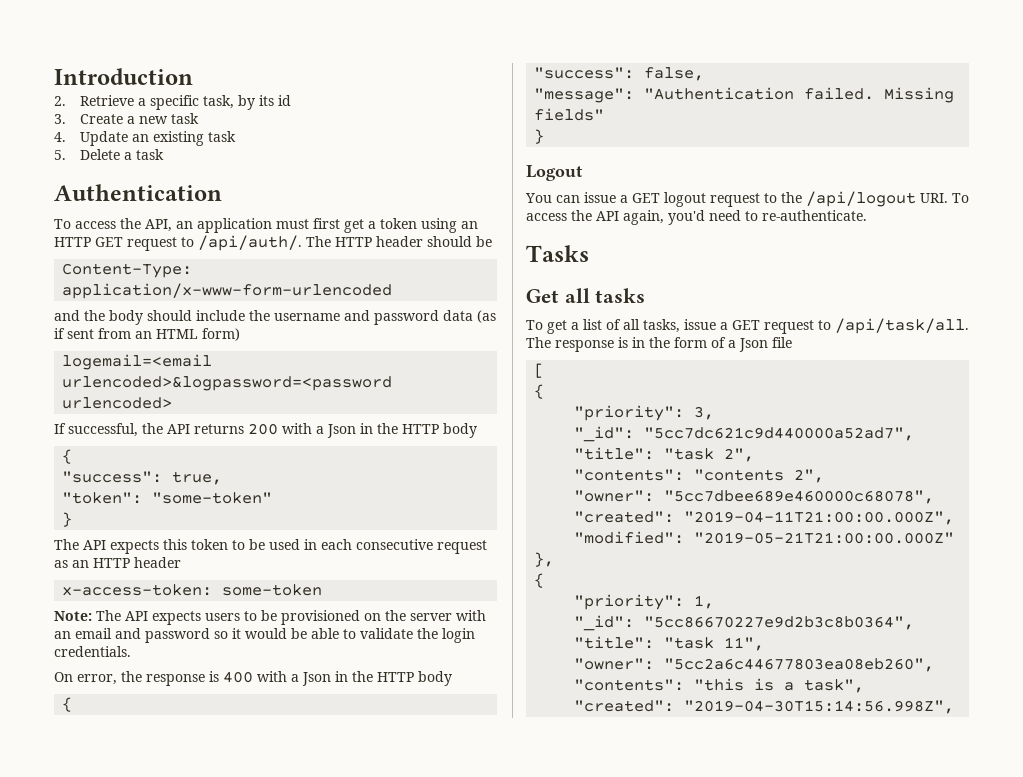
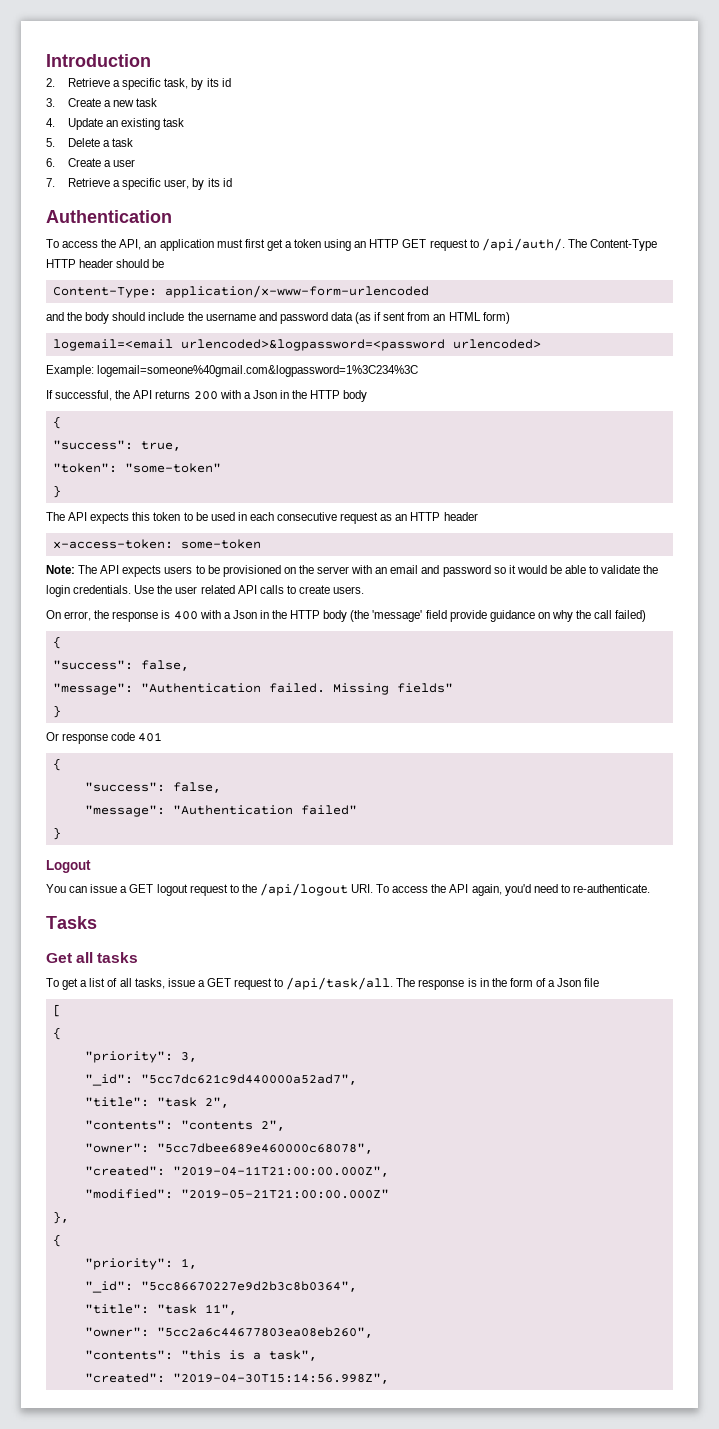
(164, 154) none -> [46,158,136,167] [46,178,232,190] // 6. Create a user // 7. Retrieve a specific user, by its id
(331, 241) none -> [589,239,657,251] Content-Type
(173, 403) none -> [46,365,419,377] // Example: logemail=someone%40gmail.com&logpassword=1%3C234%3C
(131, 651) none -> [134,585,365,594] Use the user related API calls to create users.
(452, 678) none -> [350,610,647,622] (the 'message' field provide guidance on why the call failed)
(545, 136) none -> [46,732,163,744] [52,758,61,771] [84,782,221,793] [84,805,357,817] [52,827,61,840] // Or response code 401 // { // "success": false, // "message": "Authentication failed" // }

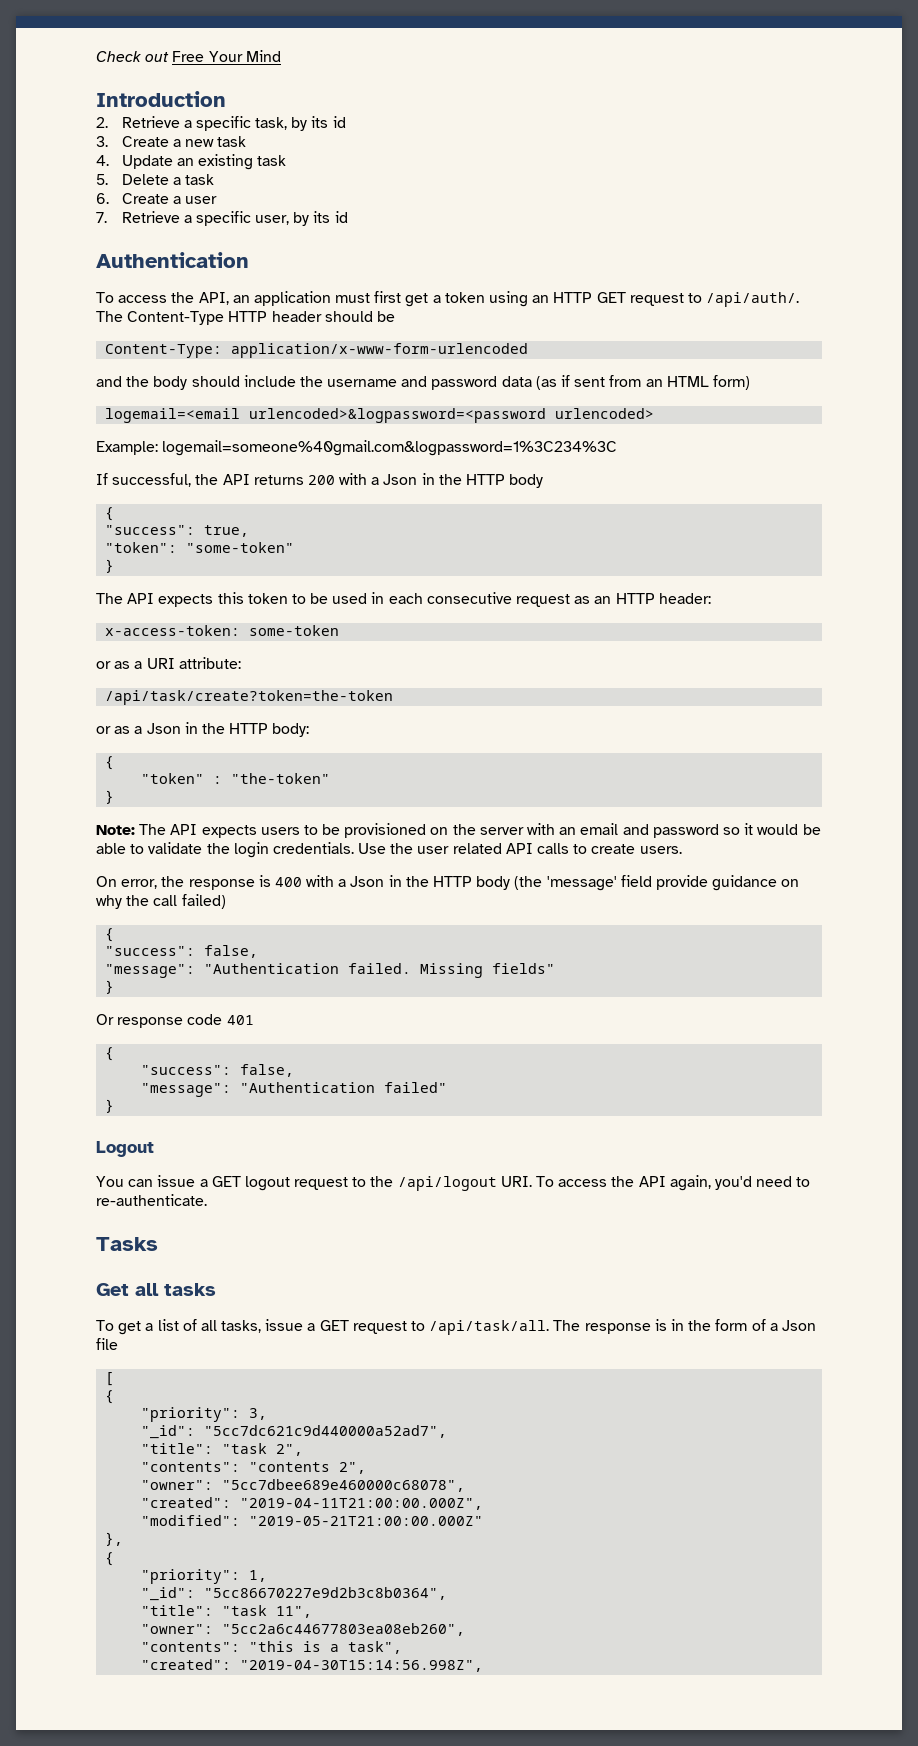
(46, 60) none -> [96,50,281,62] Check out Free Your Mind //
[443,512,478,521] header -> [658,593,711,604] header:
(261, 544) none -> [96,657,241,669] [105,690,394,705] [96,722,310,737] [105,756,115,770] [141,773,331,784] [105,790,115,804] // or as a URI attribute: // /api/task/create?token=the-token // or as a Json in the HTTP body: // { // "token" : "the-token" // }

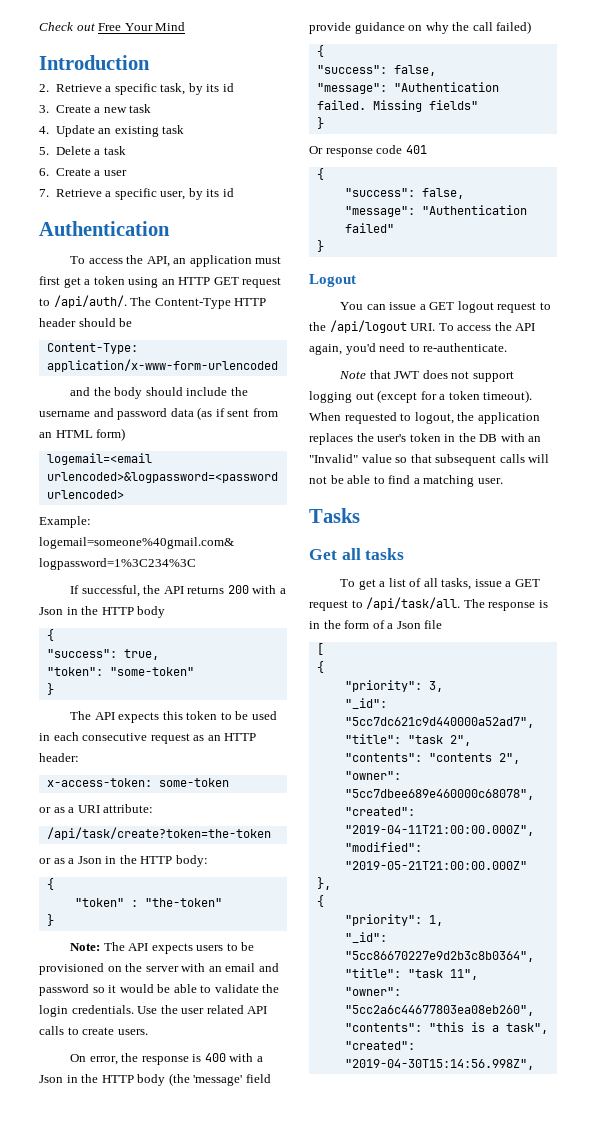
(207, 1200) none -> [339,370,514,382] [309,390,533,403] [309,412,540,424] [309,433,542,445] [309,454,550,466] [309,475,503,487] // Note that JWT does not support logging out (except for a token timeout). When requested to logout, the application replaces the user's token in the DB with an "Invalid" value so that subsequent calls will not be able to find a matching user.

